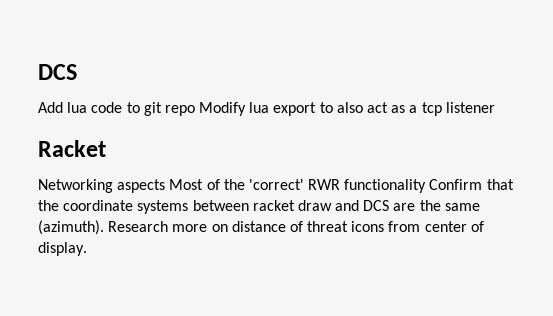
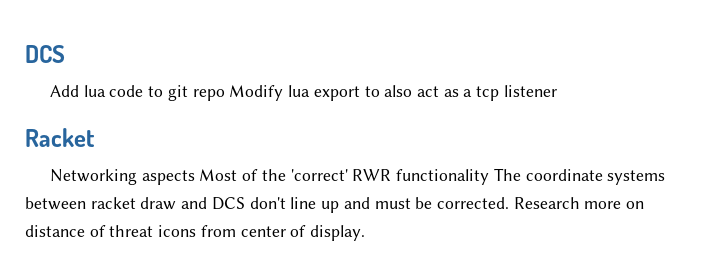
[429,179,514,190] [38,200,59,211] Confirm that the -> [493,168,521,181] The
[393,200,480,211] [38,220,104,235] are the same (azimuth). -> [249,197,509,213] don't line up and must be corrected.

